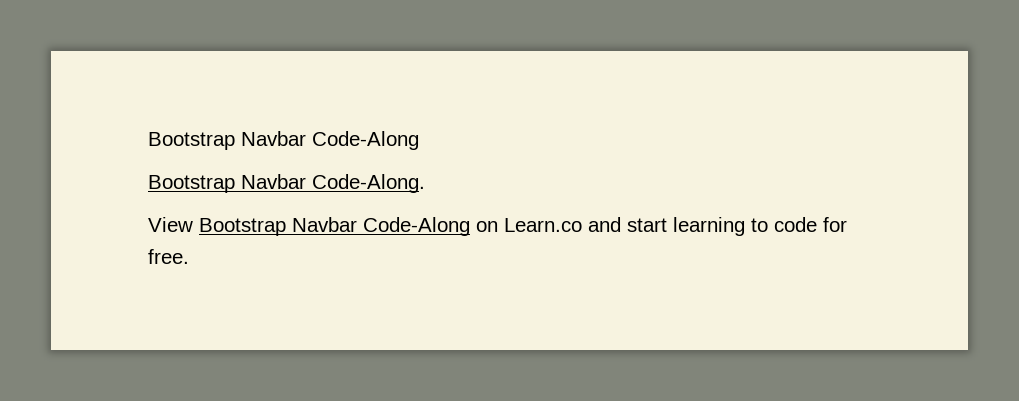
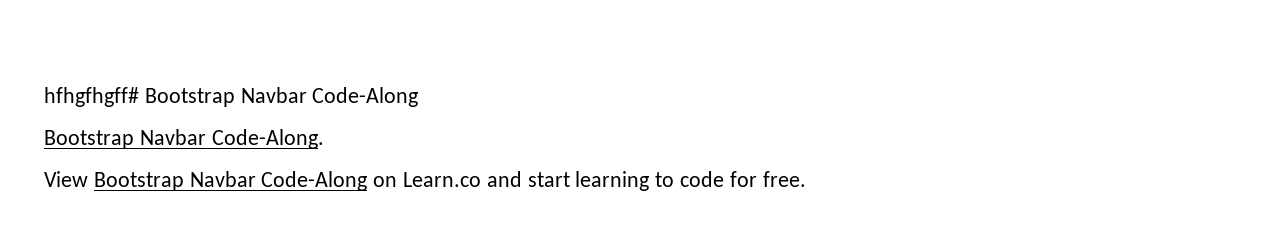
(148, 141) none -> [44,87,139,107] hfhgfhgff#

